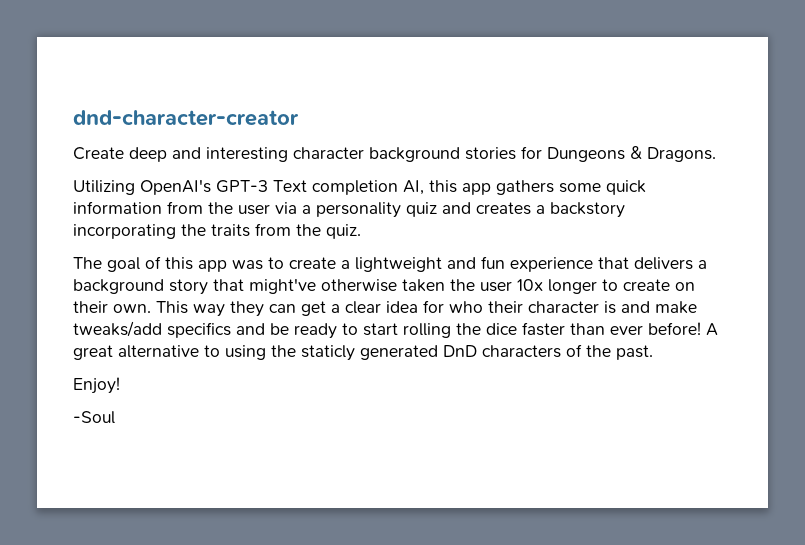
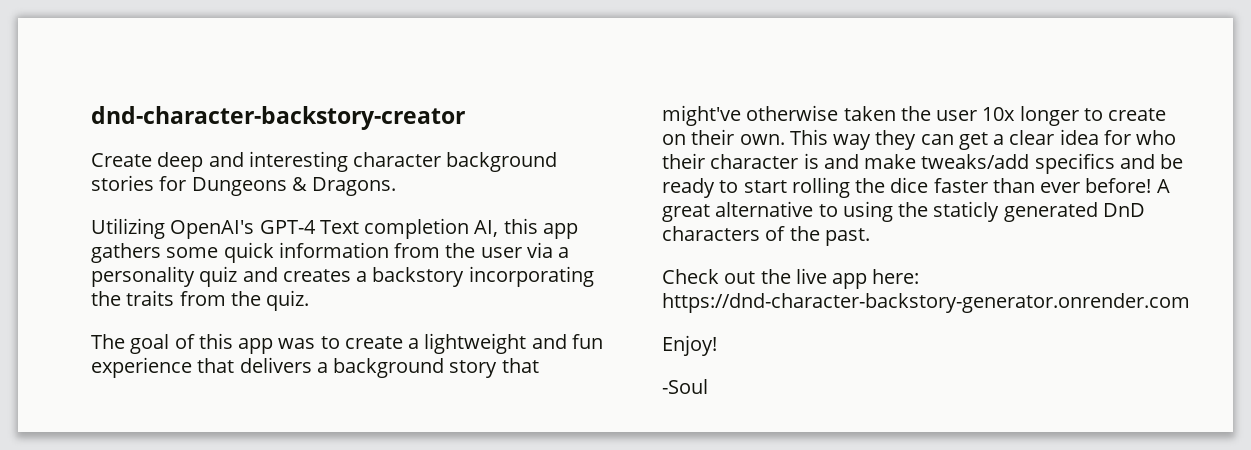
[73,110,299,126] dnd-character-creator -> [91,106,465,130] dnd-character-backstory-creator
[216,180,268,193] GPT-3 -> [259,220,316,234] GPT-4
(653, 352) none -> [662,268,920,289] [662,293,1190,313] // Check out the live app here: https://dnd-character-backstory-generator.onrender.com

